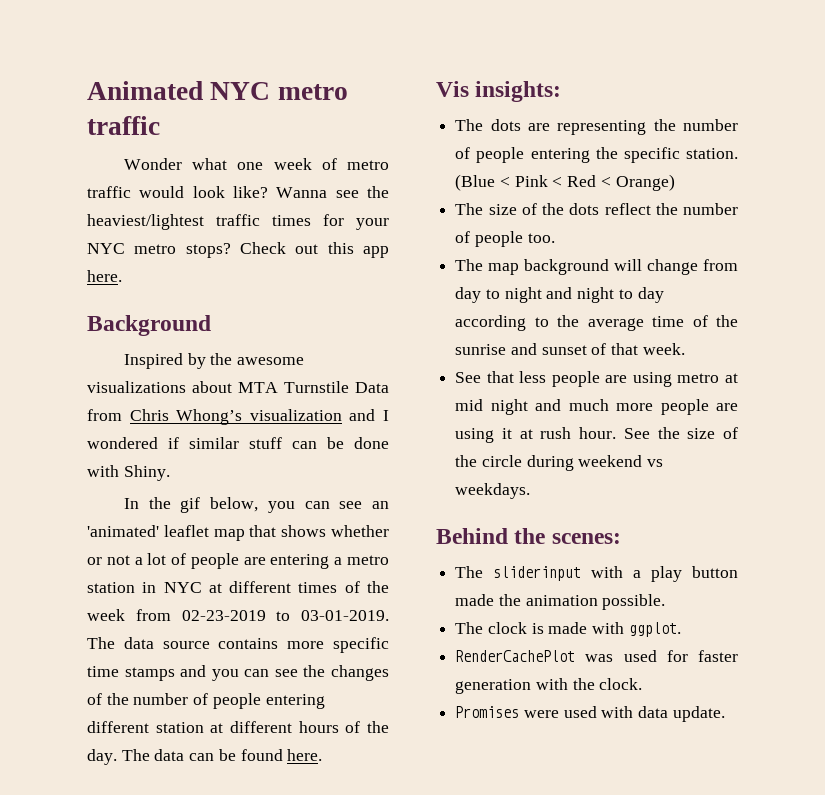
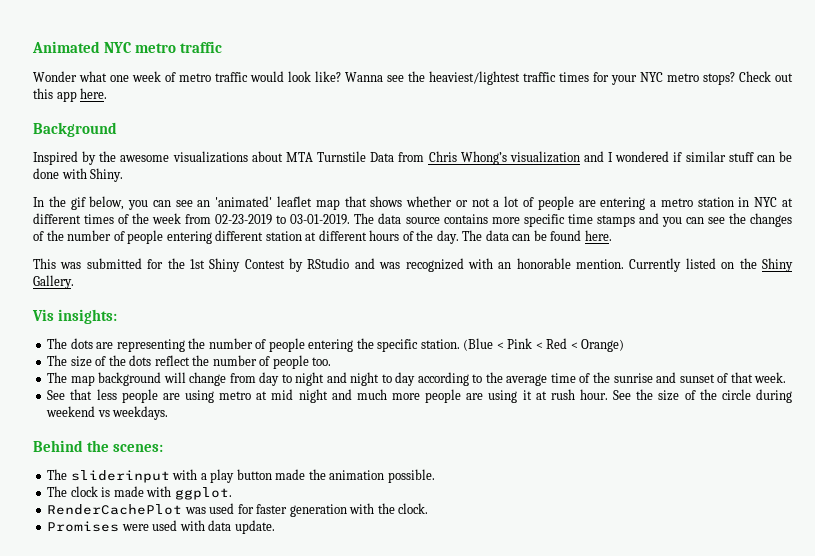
(323, 755) none -> [33,258,794,272] [33,275,74,289] // This was submitted for the 1st Shiny Contest by RStudio and was recognized with an honorable mention. Currently listed on the Shiny Gallery.

